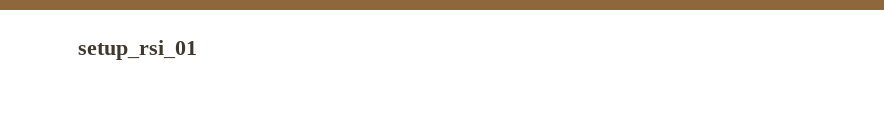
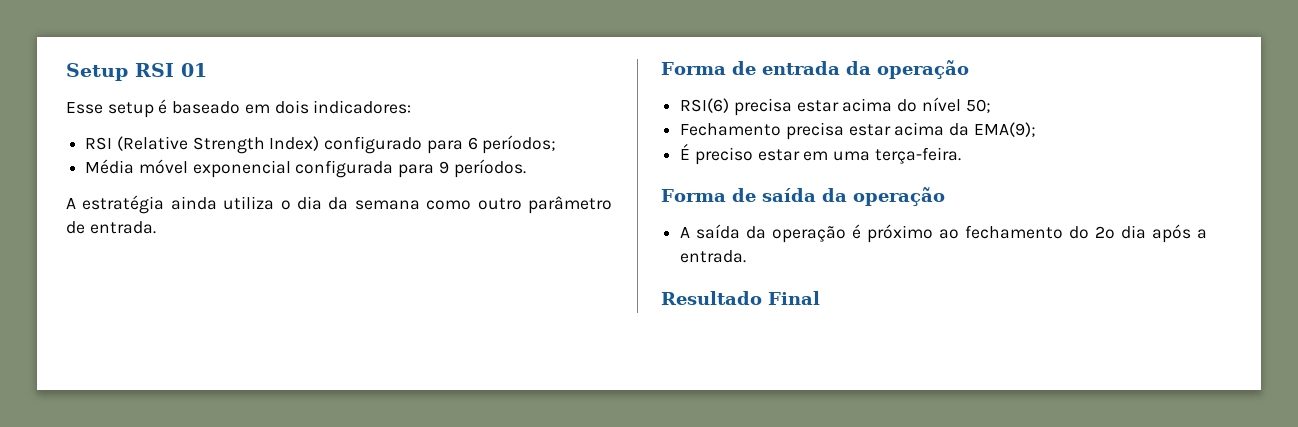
[78,40,197,60] setup_rsi_01 -> [66,63,207,81] [66,99,412,118] [85,135,557,154] [85,159,526,178] [66,195,612,214] [66,221,156,234] [661,60,969,79] [680,97,991,116] [680,122,1036,140] [680,143,961,165] [661,187,945,206] [680,224,1207,243] [680,250,747,263] [661,291,820,305] Setup RSI 01 // Esse setup é baseado em dois indicadores: // RSI (Relative Strength Index) configurado para 6 períodos; // Média móvel exponencial configurada para 9 períodos. // A estratégia ainda utiliza o dia da semana como outro parâmetro de entrada. // Forma de entrada da operação // RSI(6) precisa estar acima do nível 50; // Fechamento precisa estar acima da EMA(9); // É preciso estar em uma terça-feira. // Forma de saída da operação // A saída da operação é próximo ao fechamento do 2º dia após a entrada. // Resultado Final

